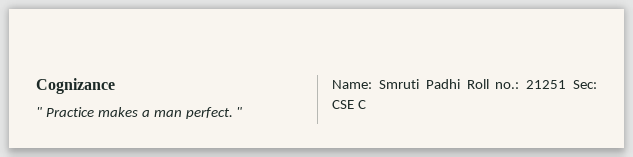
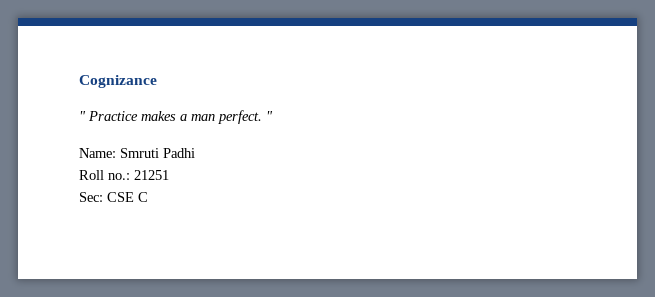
(460, 84) none -> (195, 153) //
(567, 84) none -> (169, 175) //

